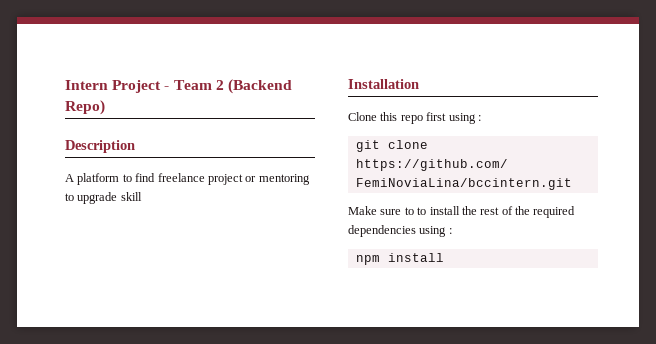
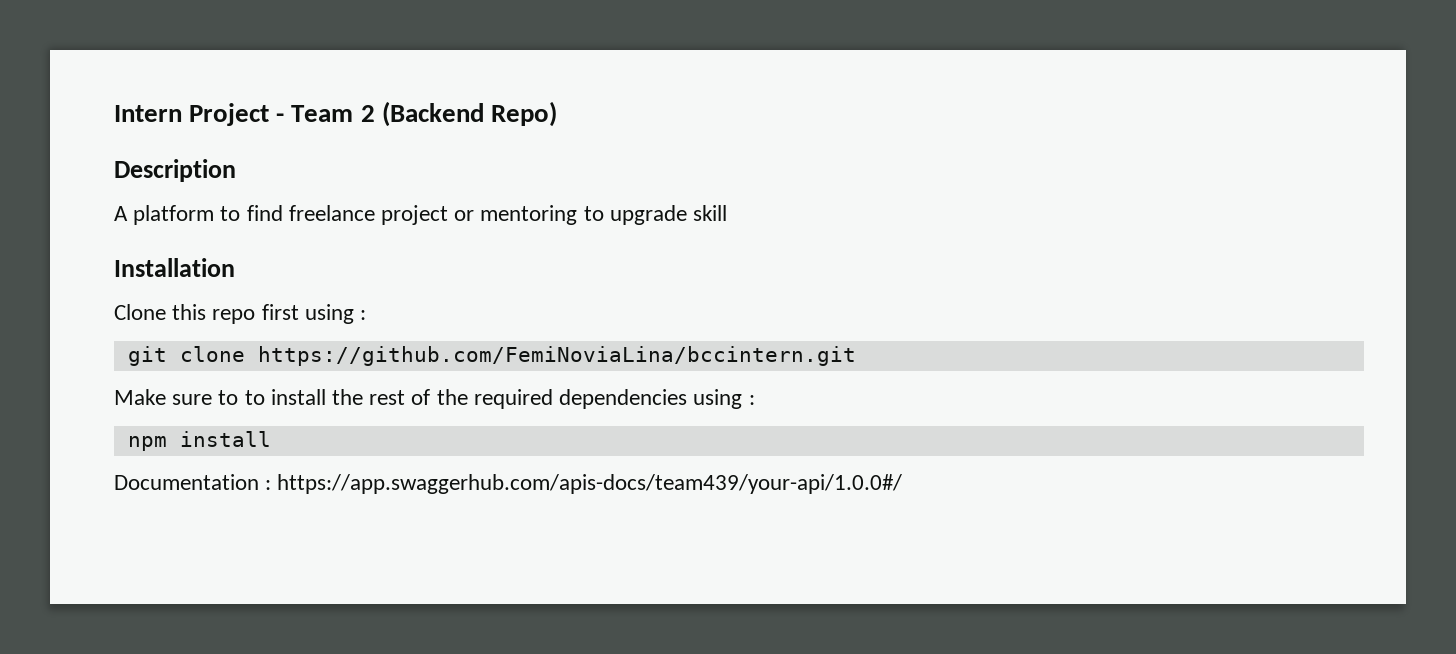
(444, 257) none -> [114,474,903,494] // Documentation : https://app.swaggerhub.com/apis-docs/team439/your-api/1.0.0#/

